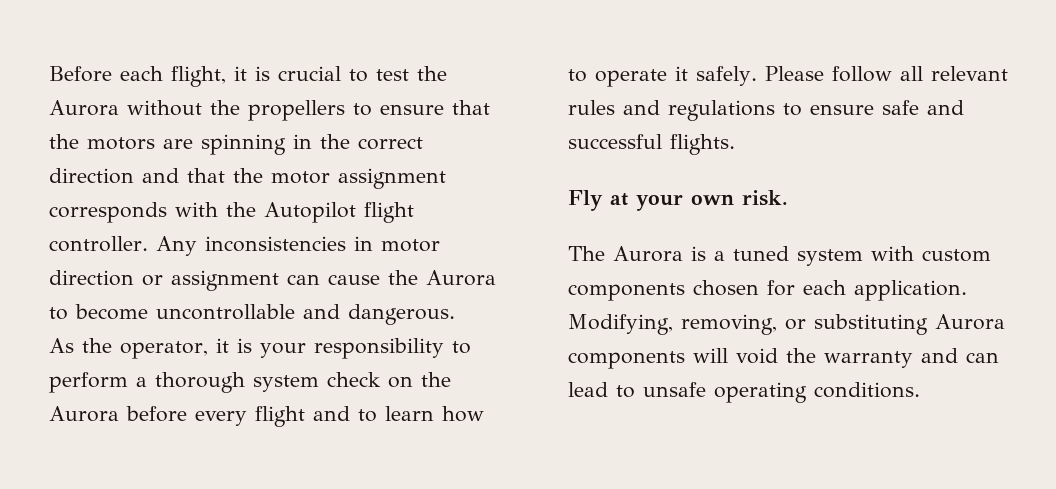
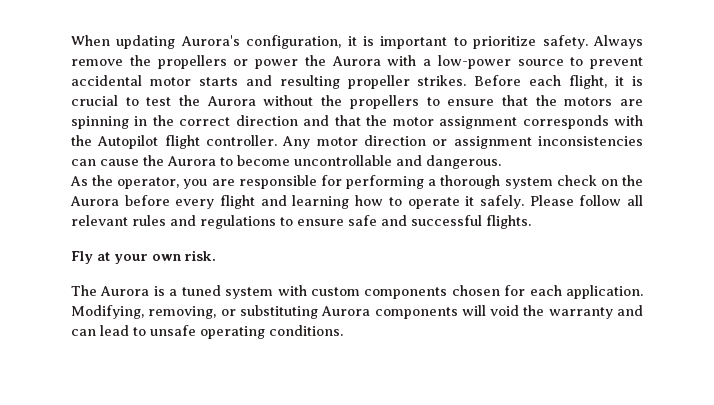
(49, 74) none -> [71,35,643,49] [71,55,643,69] [71,75,467,89] When updating Aurora's configuration, it is important to prioritize safety. Always remove the propellers or power the Aurora with a low-power source to prevent accidental motor starts and resulting propeller strikes.
[204,236,373,252] inconsistencies in -> (311, 142) none
(279, 280) none -> [538,136,643,146] inconsistencies
[215,338,471,359] [49,372,128,393] it is your responsibility to perform -> [183,175,425,189] you are responsible for performing
[358,406,434,422] to learn -> [292,195,350,209] learning

